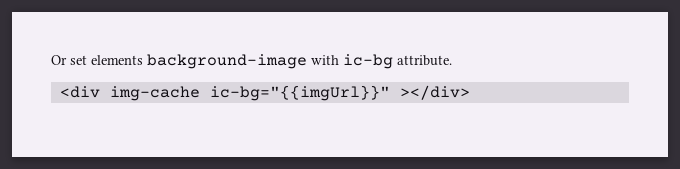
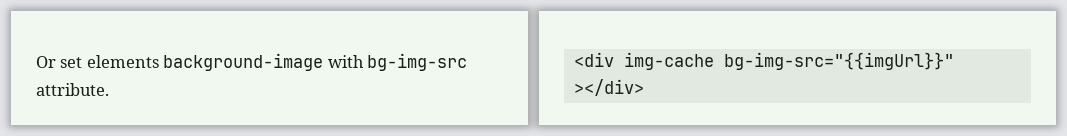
[343,54,393,69] ic-bg -> [367,53,468,71] bg-img-src
[209,85,390,101] ic-bg="{{imgUrl}}" -> [723,52,954,70] bg-img-src="{{imgUrl}}"

